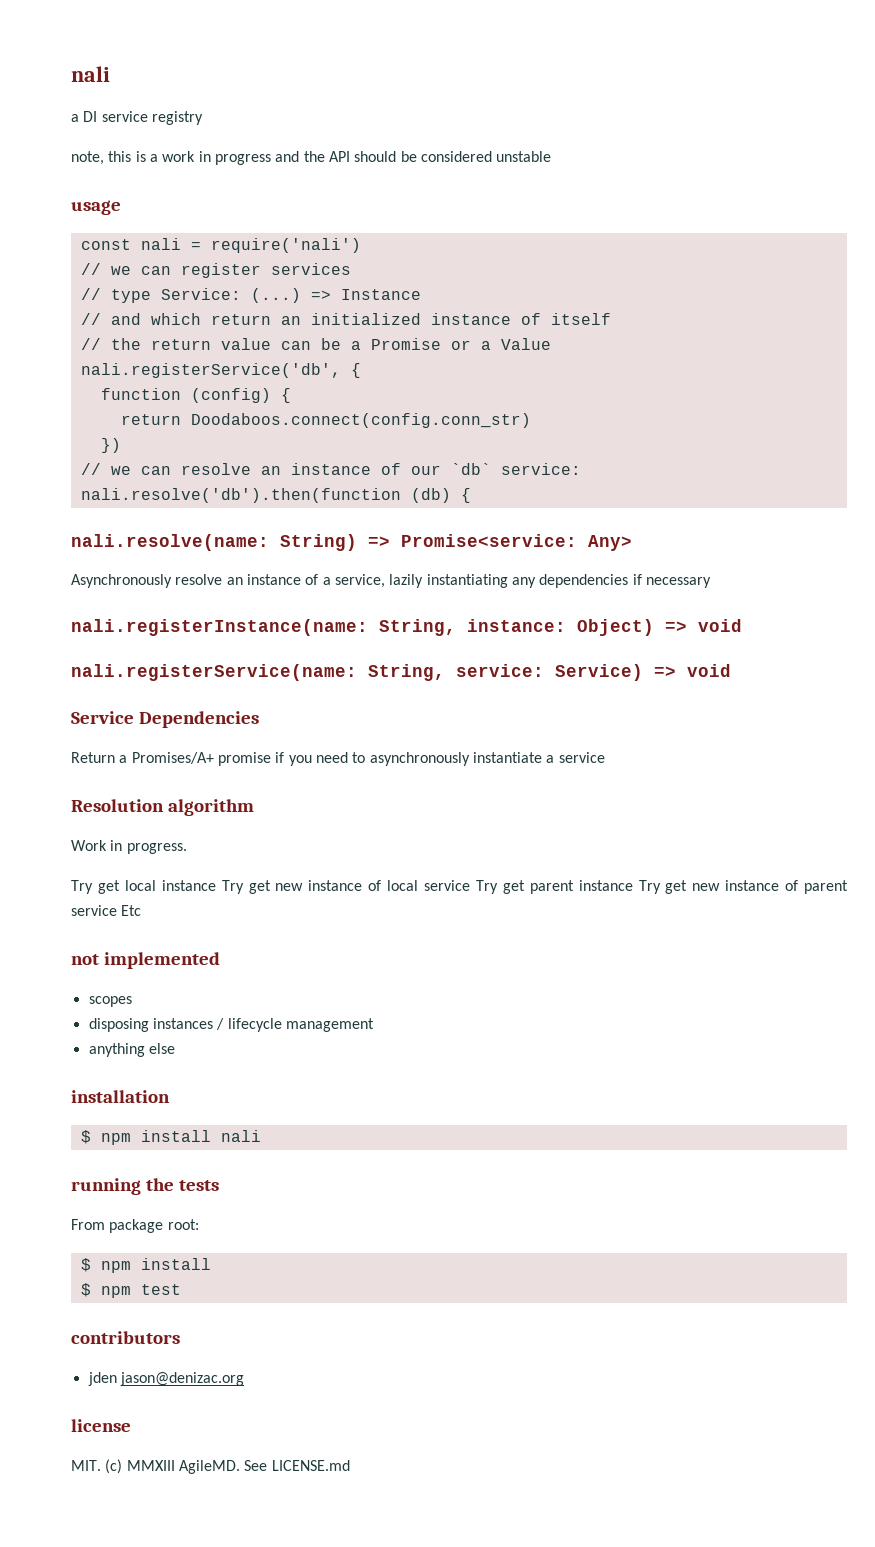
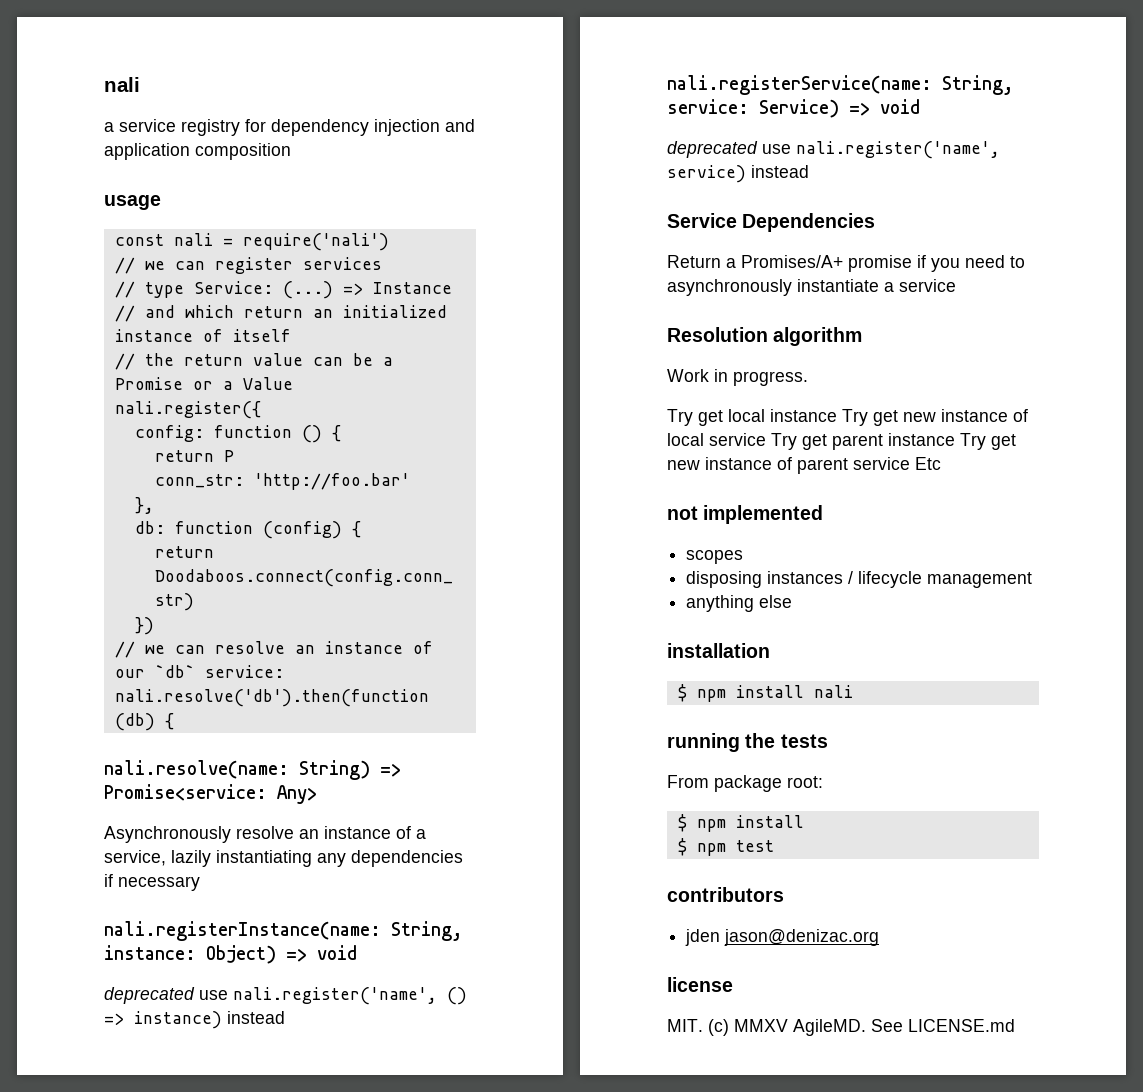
[83,111,98,122] DI -> (114, 127) none
[71,151,552,165] // note, this is a work in progress and the API should be considered unstable -> [245,119,475,136] [104,143,291,160] for dependency injection and application composition
[80,363,361,378] nali.registerService('db', { // -> [114,401,261,419] [134,425,341,443] [154,450,234,462] [154,473,410,490] [134,497,154,514] [134,521,165,534] nali.register({ // config: function () { // return P // conn_str: 'http://foo.bar' // }, // db:
(742, 625) none -> [104,987,467,1005] [104,1011,285,1029] // deprecated use nali.register('name', () => instance) instead
(731, 670) none -> [667,141,1000,159] [667,165,809,183] // deprecated use nali.register('name', service) instead
[126,1460,175,1471] MMXIII -> [734,1019,788,1032] MMXV

